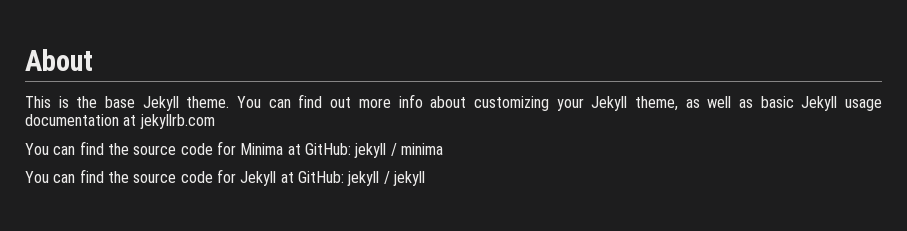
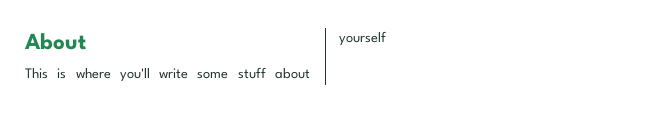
[76,94,882,111] [25,114,215,129] [25,141,443,158] [25,169,425,186] the base Jekyll theme. You can find out more info about customizing your Jekyll theme, as well as basic Jekyll usage documentation at jekyllrb.com // You can find the source code for Minima at GitHub: jekyll / minima // You can find the source code for Jekyll at GitHub: jekyll / jekyll -> [75,67,310,82] [339,31,386,46] where you'll write some stuff about yourself

